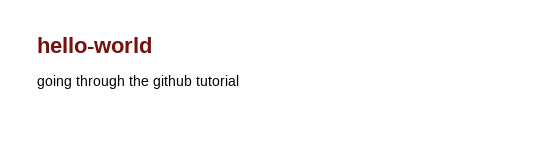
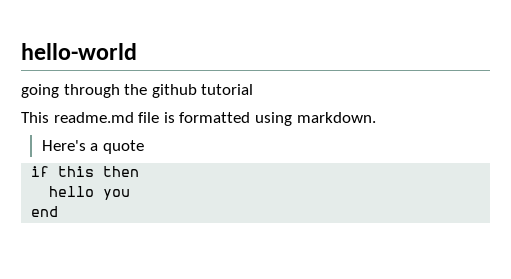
(239, 80) none -> [21,112,376,126] [41,140,144,154] [31,166,140,177] [49,186,131,200] [31,206,59,217] // This readme.md file is formatted using markdown. // Here's a quote // if this then // hello you // end

